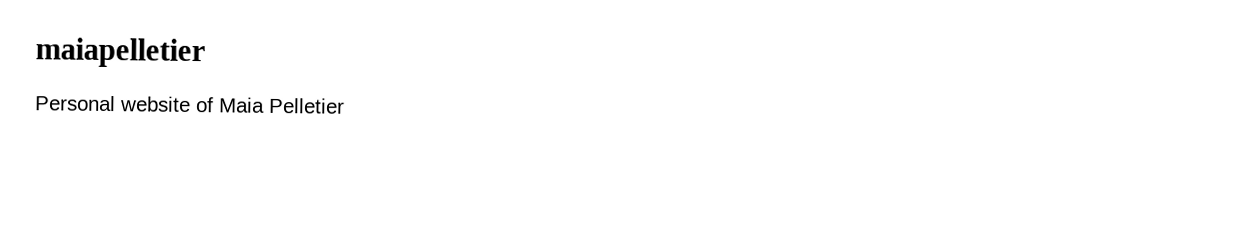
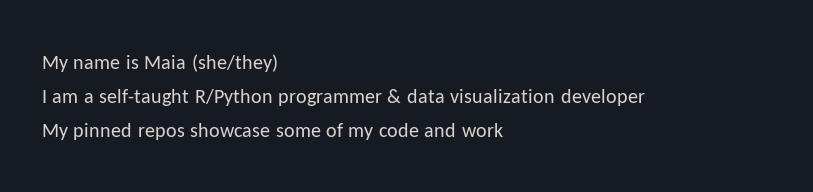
[35,37,206,69] [35,95,345,114] maiapelletier // Personal website of Maia Pelletier -> [42,54,278,72] [42,89,645,106] [42,123,503,140] My name is Maia (she/they) // I am a self-taught R/Python programmer & data visualization developer // My pinned repos showcase some of my code and work

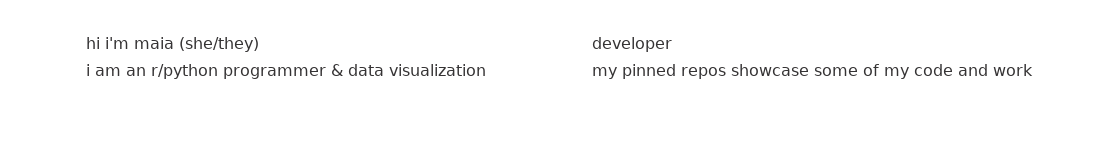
[42,54,278,72] [42,89,273,106] My name is Maia (she/they) // I am a self-taught R/Python -> [86,37,259,52] [86,64,218,79] hi i'm maia (she/they) // i am an r/python
[42,124,68,140] My -> [592,67,617,79] my

